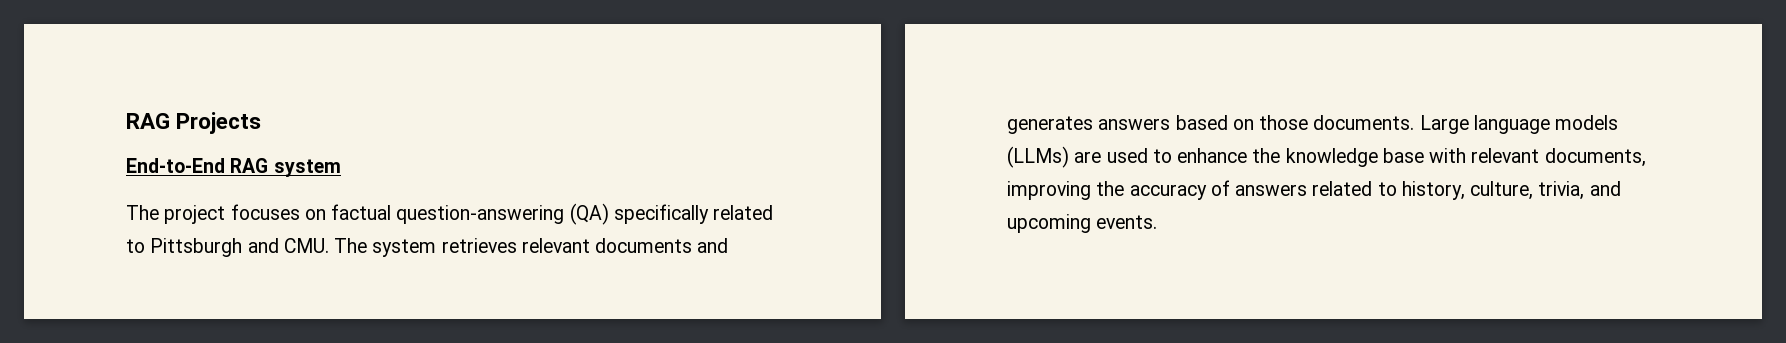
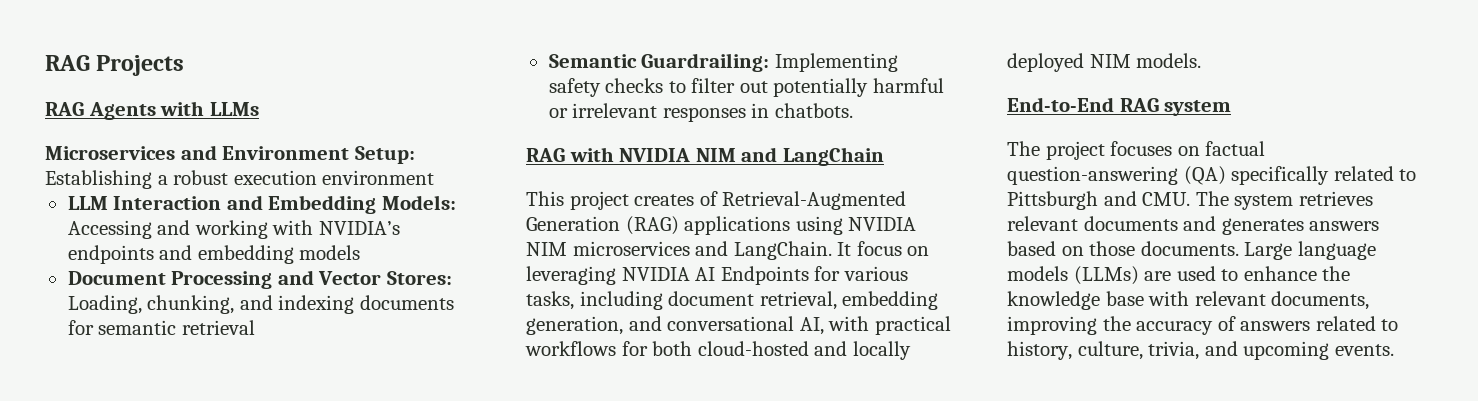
(262, 123) none -> [45,101,259,120] [45,145,415,164] [45,170,435,189] [67,195,456,214] [67,220,400,239] [67,245,361,264] [67,270,452,289] [67,295,454,314] [67,320,255,335] [548,53,898,72] [548,78,944,97] [548,103,853,122] [526,147,884,166] [526,191,907,210] [526,216,917,235] [526,241,930,260] [526,266,908,285] [526,291,939,310] [526,316,951,335] [525,341,911,360] [1007,53,1202,72] // RAG Agents with LLMs // Microservices and Environment Setup: Establishing a robust execution environment // LLM Interaction and Embedding Models: Accessing and working with NVIDIA’s endpoints and embedding models // Document Processing and Vector Stores: Loading, chunking, and indexing documents for semantic retrieval // Semantic Guardrailing: Implementing safety checks to filter out potentially harmful or irrelevant responses in chatbots. // RAG with NVIDIA NIM and LangChain // This project creates of Retrieval-Augmented Generation (RAG) applications using NVIDIA NIM microservices and LangChain. It focus on leveraging NVIDIA AI Endpoints for various tasks, including document retrieval, embedding generation, and conversational AI, with practical workflows for both cloud-hosted and locally deployed NIM models.

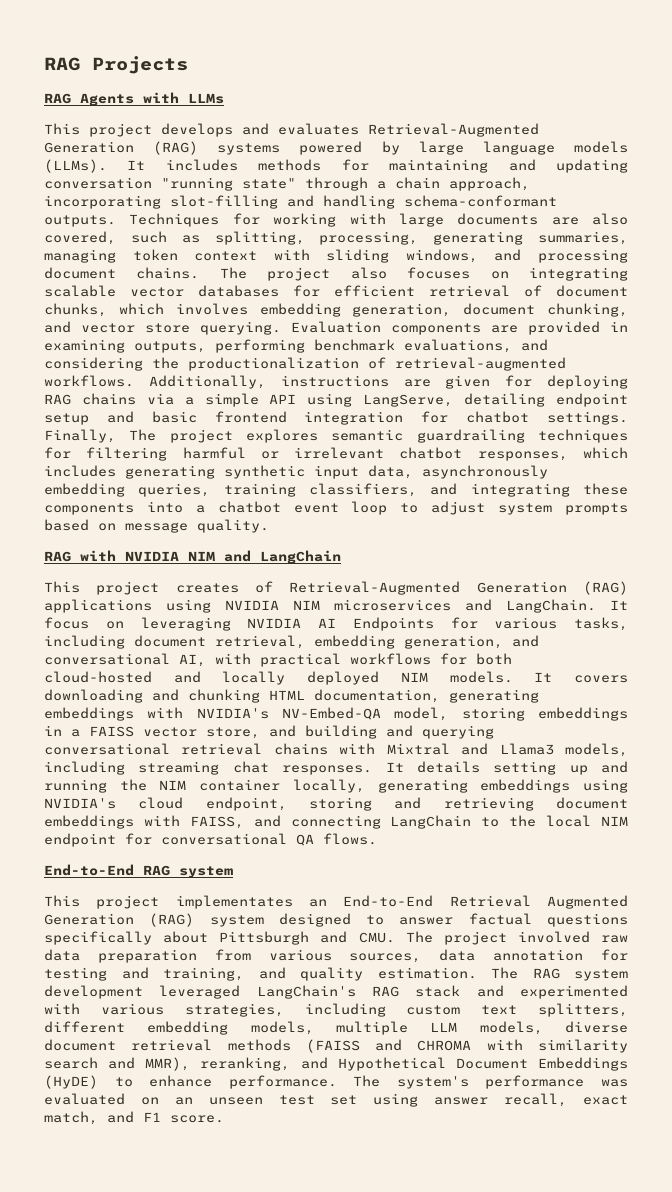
[45,145,415,164] [45,170,435,189] [67,195,456,214] [67,220,400,239] [67,245,361,264] [67,270,452,289] [67,295,454,314] [67,320,255,335] [548,53,898,72] [548,78,944,97] [548,103,853,122] Microservices and Environment Setup: Establishing a robust execution environment // LLM Interaction and Embedding Models: Accessing and working with NVIDIA’s endpoints and embedding models // Document Processing and Vector Stores: Loading, chunking, and indexing documents for semantic retrieval // Semantic Guardrailing: Implementing safety checks to filter out potentially harmful or irrelevant responses in chatbots. -> [44,123,539,137] [44,141,629,155] [44,159,628,173] [44,177,530,191] [44,195,557,209] [44,213,628,227] [44,231,628,245] [44,249,628,263] [44,267,629,281] [44,285,628,297] [44,303,628,317] [44,321,628,335] [44,339,548,353] [44,357,566,371] [44,375,628,389] [44,393,628,407] [44,411,628,425] [44,429,628,443] [44,447,628,461] [44,465,548,479] [44,483,628,497] [44,501,629,515] [44,519,269,533] This project develops and evaluates Retrieval-Augmented Generation (RAG) systems powered by large language models (LLMs). It includes methods for maintaining and updating conversation "running state" through a chain approach, incorporating slot-filling and handling schema-conformant outputs. Techniques for working with large documents are also covered, such as splitting, processing, generating summaries, managing token context with sliding windows, and processing document chains. The project also focuses on integrating scalable vector databases for efficient retrieval of document chunks, which involves embedding generation, document chunking, and vector store querying. Evaluation components are provided in examining outputs, performing benchmark evaluations, and considering the productionalization of retrieval-augmented workflows. Additionally, instructions are given for deploying RAG chains via a simple API using LangServe, detailing endpoint setup and basic frontend integration for chatbot settings. Finally, The project explores semantic guardrailing techniques for filtering harmful or irrelevant chatbot responses, which includes generating synthetic input data, asynchronously embedding queries, training classifiers, and integrating these components into a chatbot event loop to adjust system prompts based on message quality.
[1007,97,1232,116] [1007,141,1266,160] [1007,166,1417,185] [1007,191,1373,210] [1007,216,1380,235] [1007,241,1376,260] [1007,266,1351,285] [1007,291,1370,310] [1007,316,1399,335] [1007,341,1394,360] // End-to-End RAG system // The project focuses on factual question-answering (QA) specifically related to Pittsburgh and CMU. The system retrieves relevant documents and generates answers based on those documents. Large language models (LLMs) are used to enhance the knowledge base with relevant documents, improving the accuracy of answers related to history, culture, trivia, and upcoming events. -> [534,672,628,683] [44,689,539,703] [44,707,628,721] [44,725,494,739] [44,743,628,757] [44,761,628,775] [44,779,628,793] [44,797,628,811] [44,815,629,829] [44,833,377,847] [44,864,233,878] [44,895,628,909] [44,913,628,927] [44,931,628,945] [44,949,628,963] [44,967,628,981] [44,985,628,999] [44,1003,628,1017] [44,1021,628,1035] [44,1039,628,1053] [44,1057,628,1071] [44,1075,628,1089] [44,1093,629,1107] [44,1111,224,1125] It covers downloading and chunking HTML documentation, generating embeddings with NVIDIA's NV-Embed-QA model, storing embeddings in a FAISS vector store, and building and querying conversational retrieval chains with Mixtral and Llama3 models, including streaming chat responses. It details setting up and running the NIM container locally, generating embeddings using NVIDIA's cloud endpoint, storing and retrieving document embeddings with FAISS, and connecting LangChain to the local NIM endpoint for conversational QA flows. // End-to-End RAG system // This project implementates an End-to-End Retrieval Augmented Generation (RAG) system designed to answer factual questions specifically about Pittsburgh and CMU. The project involved raw data preparation from various sources, data annotation for testing and training, and quality estimation. The RAG system development leveraged LangChain's RAG stack and experimented with various strategies, including custom text splitters, different embedding models, multiple LLM models, diverse document retrieval methods (FAISS and CHROMA with similarity search and MMR), reranking, and Hypothetical Document Embeddings (HyDE) to enhance performance. The system's performance was evaluated on an unseen test set using answer recall, exact match, and F1 score.

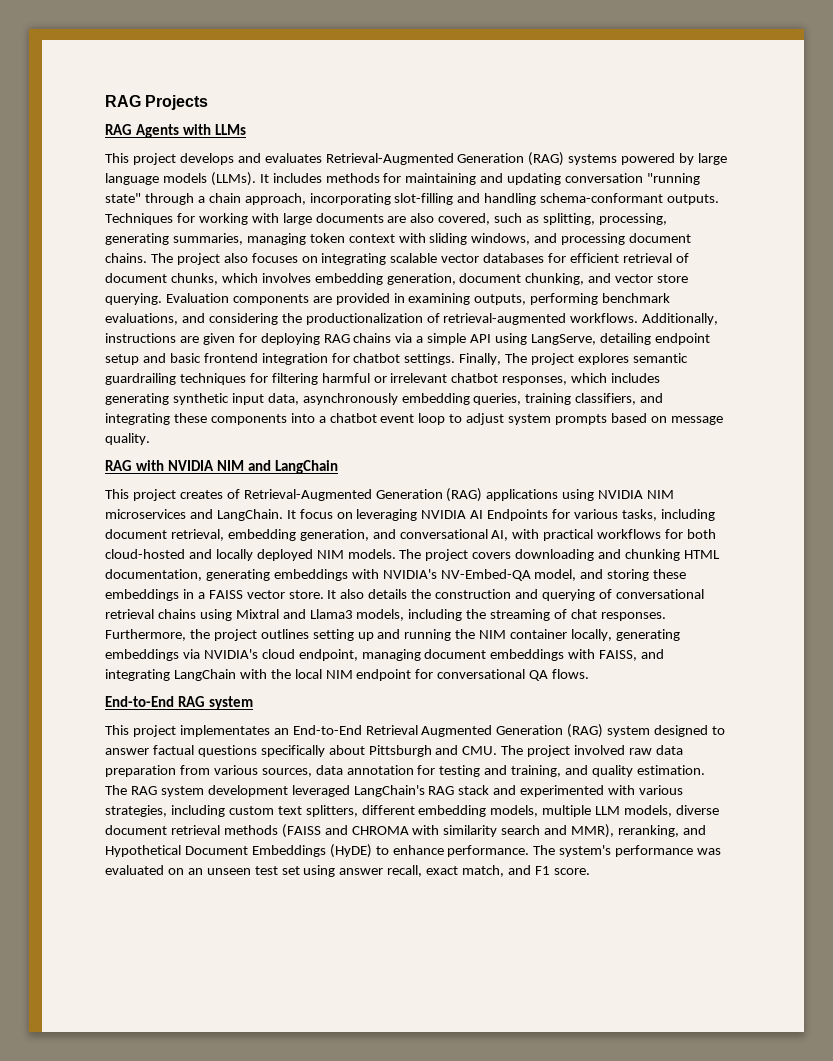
[534,672,553,682] It -> [399,549,469,561] The project
[461,707,525,721] storing -> [580,569,687,581] and storing these
[206,725,377,739] store, and building -> [288,589,512,599] store. It also details the construction
(494, 732) none -> [598,589,612,599] of
[339,743,376,754] with -> [199,609,232,621] using
[138,761,480,775] streaming chat responses. It details -> [466,609,666,621] [105,629,309,641] the streaming of chat responses. Furthermore, the project outlines
[583,779,628,793] using -> [182,649,200,659] via
[309,797,534,811] storing and retrieving -> [361,649,421,661] managing
[290,815,500,829] connecting LangChain to -> [105,669,267,681] integrating LangChain with

